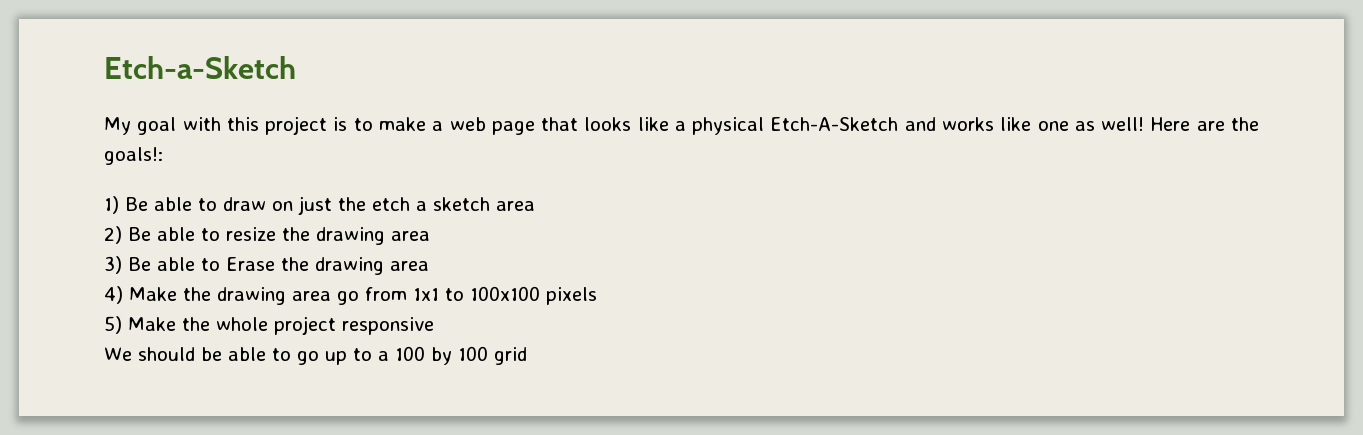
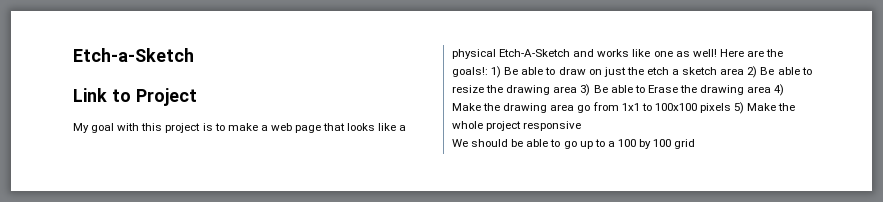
(296, 67) none -> [73,88,197,106] // Link to Project
(163, 156) // -> (488, 72) none
(535, 206) // -> (745, 71) none
(430, 236) // -> (578, 89) none
(429, 266) // -> (772, 89) none
(597, 296) // -> (731, 108) none

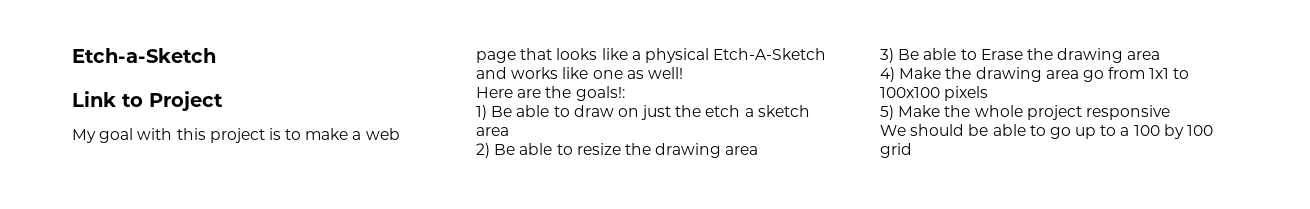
(717, 53) none -> (683, 73) //
(488, 72) none -> (625, 93) //
(745, 71) none -> (509, 131) //
(578, 89) none -> (759, 150) //
(772, 89) none -> (1161, 55) //
(731, 108) none -> (989, 93) //

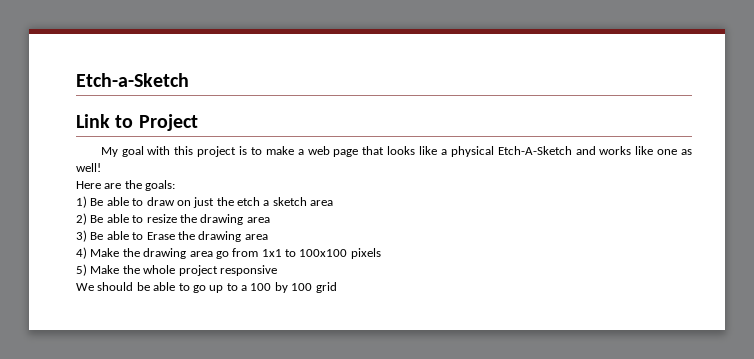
[575,86,625,101] goals!: -> [145,180,176,191] goals:

